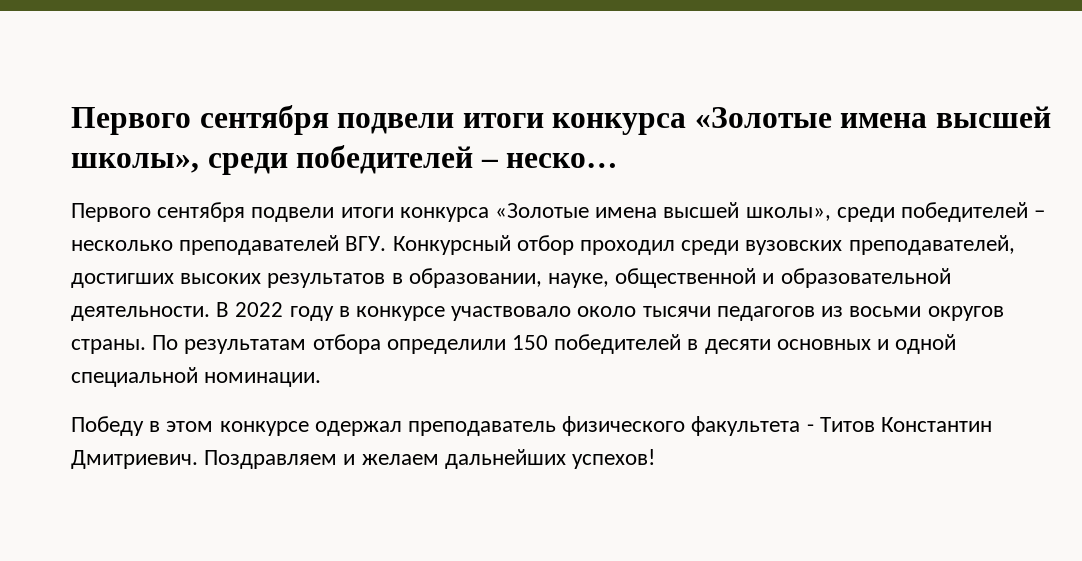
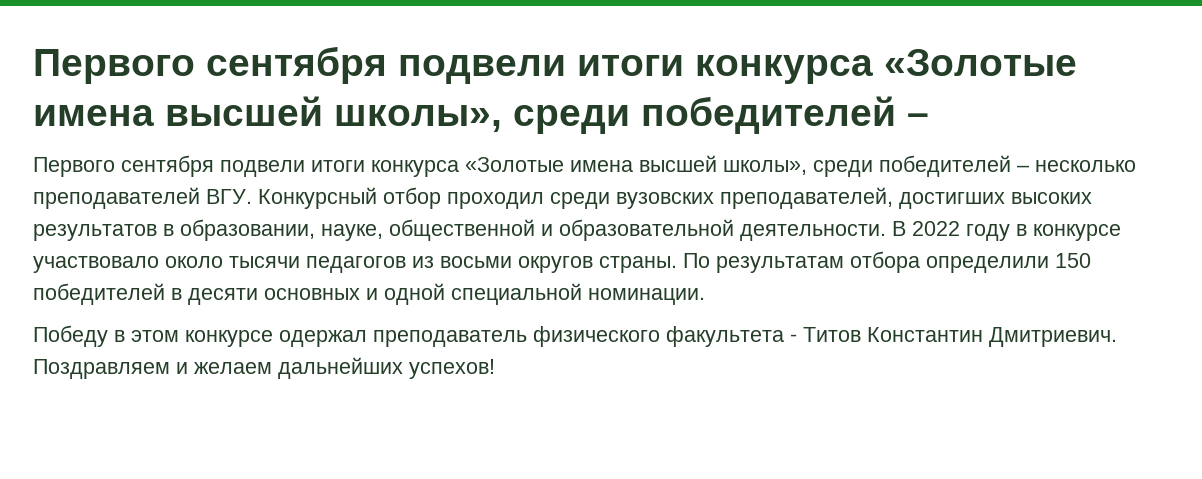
[506,153,619,168] неско… -> (929, 119) none

